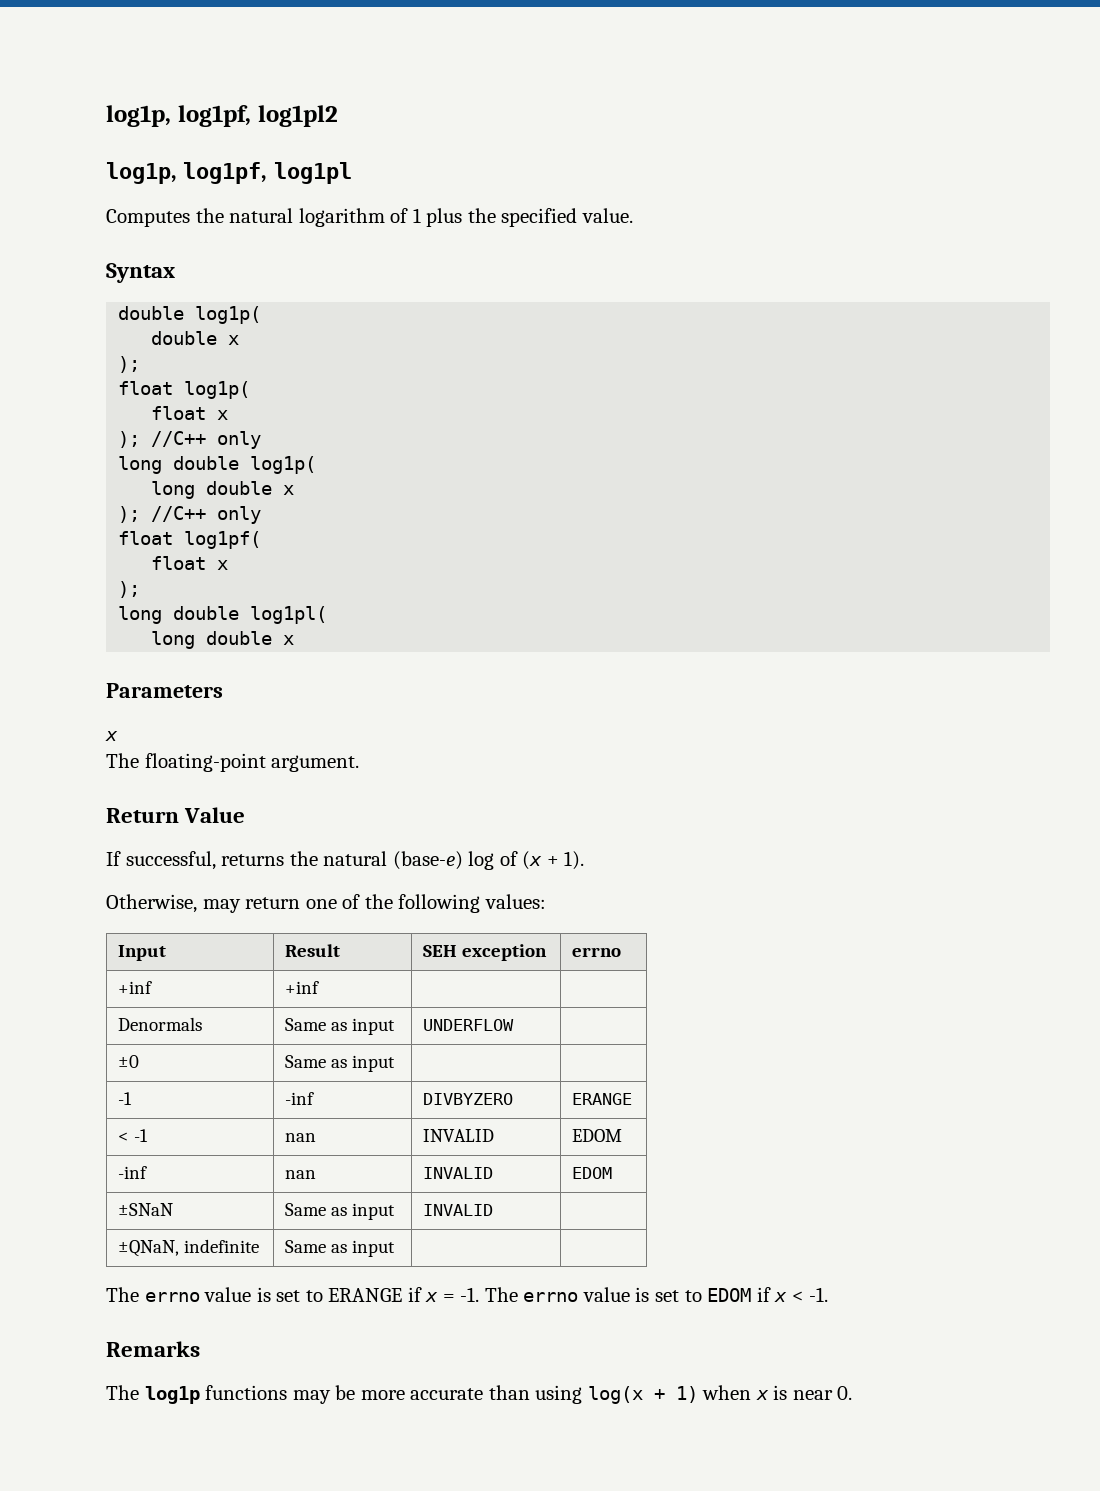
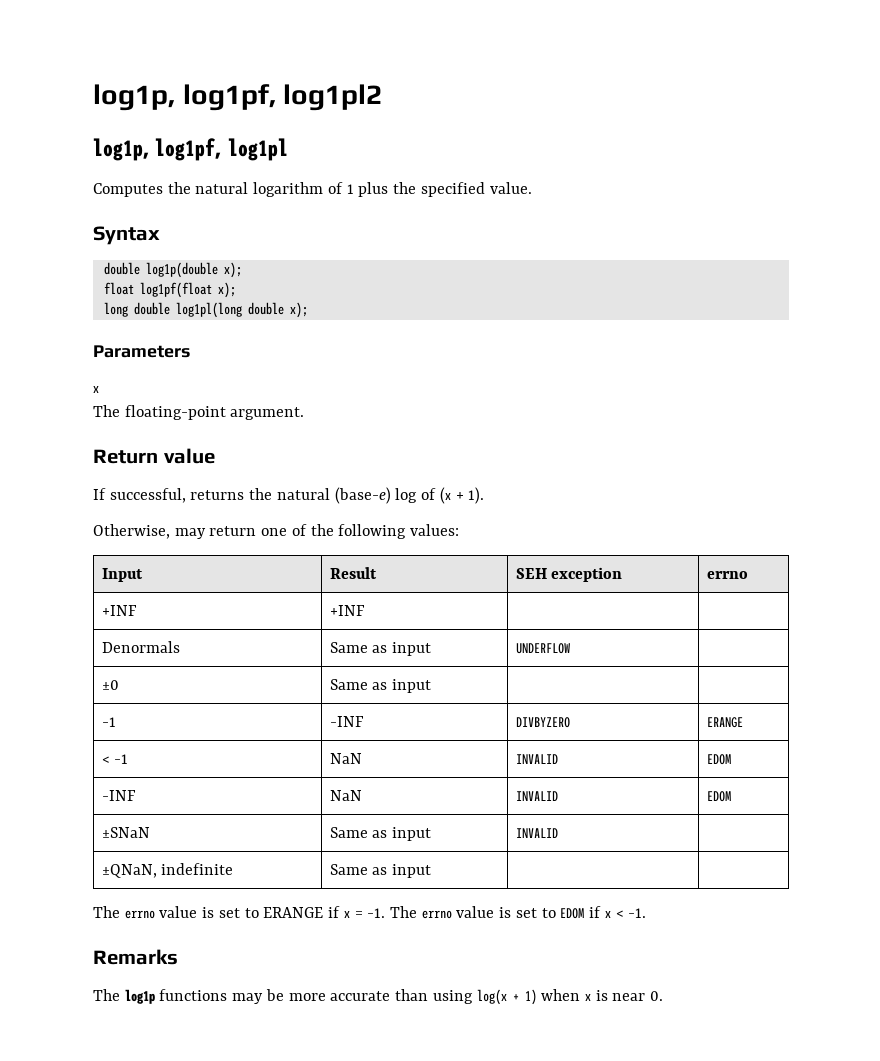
[195,306,262,324] [151,331,240,345] [118,356,141,373] [118,381,251,399] [151,406,229,420] [118,431,262,449] [118,456,317,474] [151,481,295,499] [118,506,262,524] [118,531,262,549] [151,556,229,570] [118,581,141,598] [118,606,328,624] [151,631,295,649] log1p( // double x // ); // float log1p( // float x // ); //C++ only // long double log1p( // long double x // ); //C++ only // float log1pf( // float x // ); // long double log1pl( // long double x -> [145,262,242,278] [103,282,236,298] [103,302,308,318] log1p(double x); // float log1pf(float x); // long double log1pl(long double x);
[184,807,246,823] Value -> [163,448,215,464] value
[118,981,153,994] [285,981,320,994] +inf | +inf -> [101,605,137,616] [329,605,365,616] +INF | +INF
[285,1092,315,1105] -inf -> [329,716,364,727] -INF
[285,1133,317,1142] [423,1129,495,1142] [572,1129,623,1142] [118,1166,148,1179] [285,1170,317,1179] nan | INVALID | EDOM // -inf | nan -> [329,753,362,764] [515,754,558,764] [706,754,731,765] [101,790,136,801] [329,790,362,801] NaN | INVALID | EDOM // -INF | NaN

